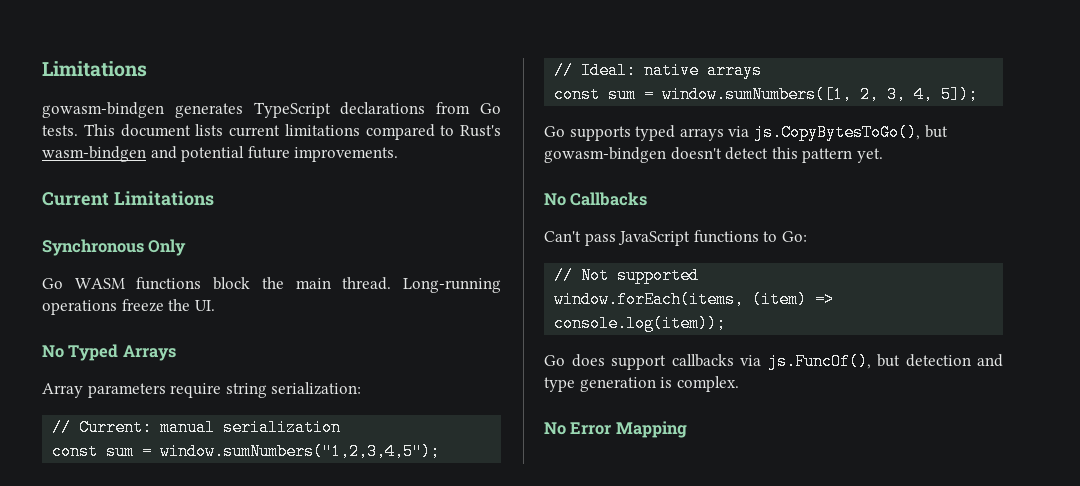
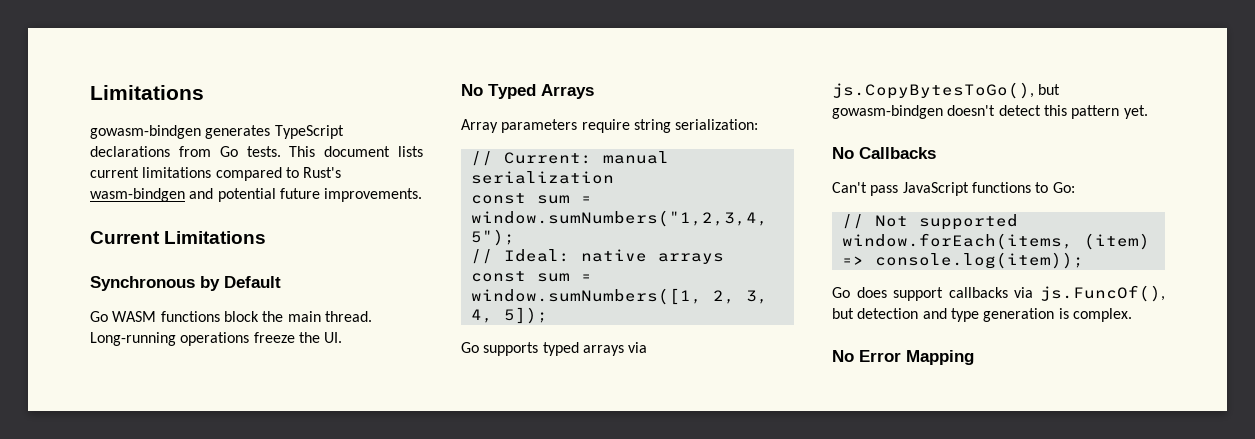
[148,239,187,256] Only -> [200,276,281,291] by Default

